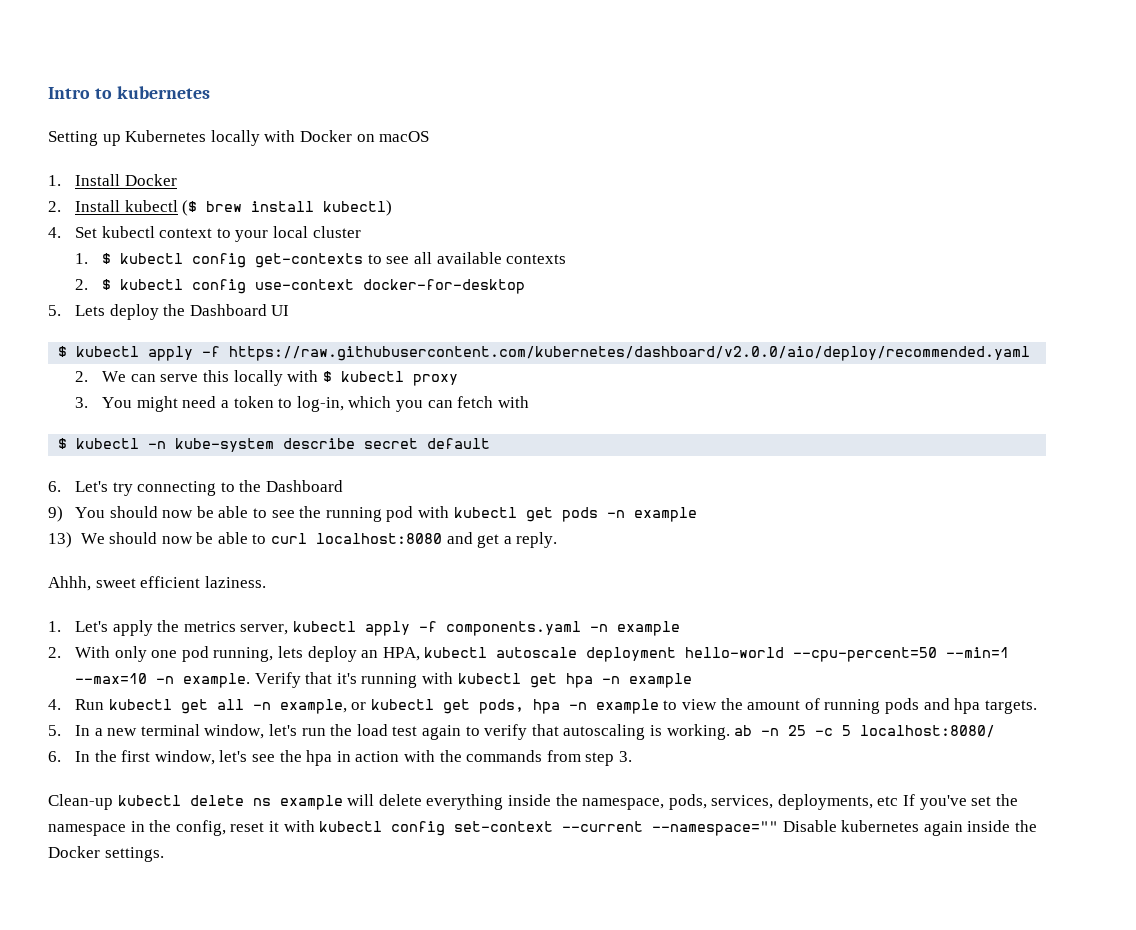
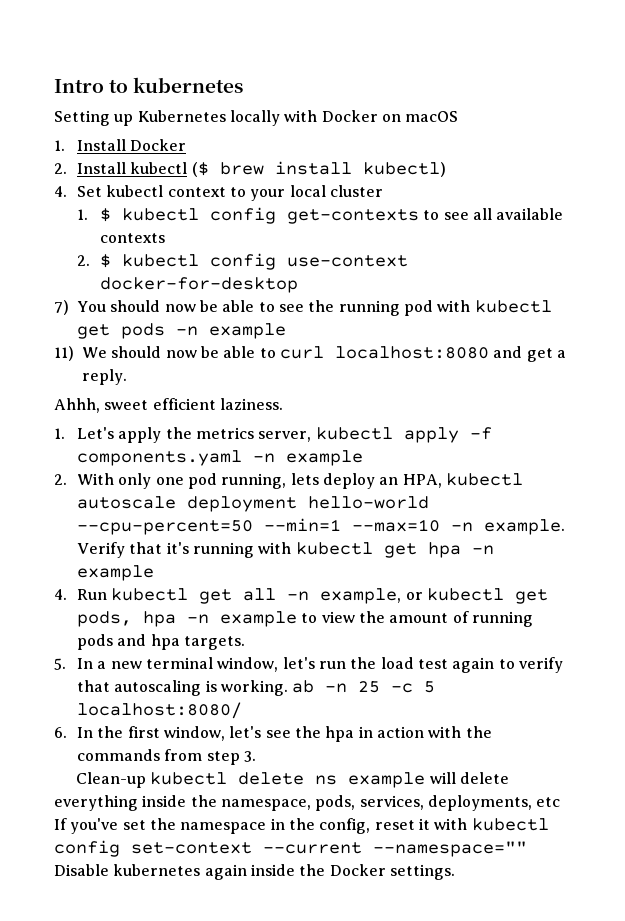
[48,304,290,320] [58,346,1031,361] [75,370,458,386] [75,396,529,412] [58,438,491,452] [48,480,344,496] [48,506,63,522] 5. Lets deploy the Dashboard UI // $ kubectl apply -f https://raw.githubusercontent.com/kubernetes/dashboard/v2.0.0/aio/deploy/recommended.yaml // 2. We can serve this locally with $ kubectl proxy // 3. You might need a token to log-in, which you can fetch with // $ kubectl -n kube-system describe secret default // 6. Let's try connecting to the Dashboard // 9) -> [54,300,69,315] 7)
[48,532,72,548] 13) -> [54,346,74,361] 11)

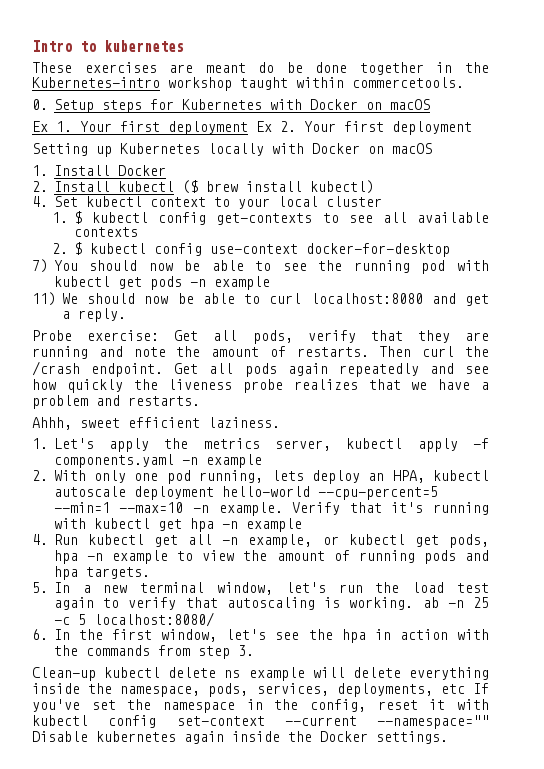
(244, 85) none -> [32,62,489,75] [32,77,464,91] [32,99,430,113] [32,121,472,135] // These exercises are meant do be done together in the Kubernetes-intro workshop taught within commercetools. // 0. Setup steps for Kubernetes with Docker on macOS // Ex 1. Your first deployment Ex 2. Your first deployment
(127, 377) none -> [32,330,489,344] [32,346,489,359] [32,361,489,377] [32,379,489,393] [32,395,200,409] // Probe exercise: Get all pods, verify that they are running and note the amount of restarts. Then curl the /crash endpoint. Get all pods again repeatedly and see how quickly the liveness probe realizes that we have a problem and restarts.
[77,520,254,535] --cpu-percent=50 -> [317,486,438,500] --cpu-percent=5

